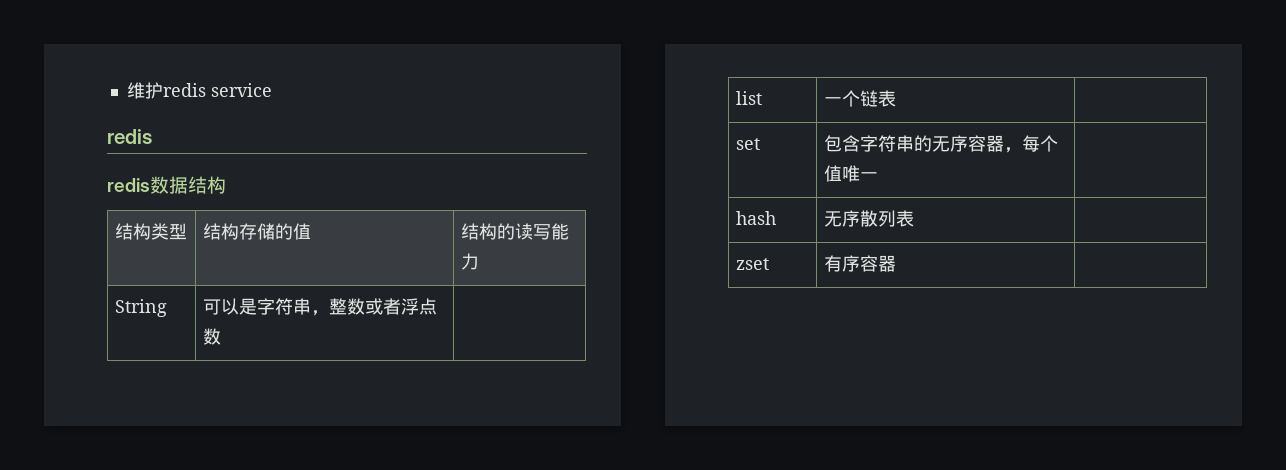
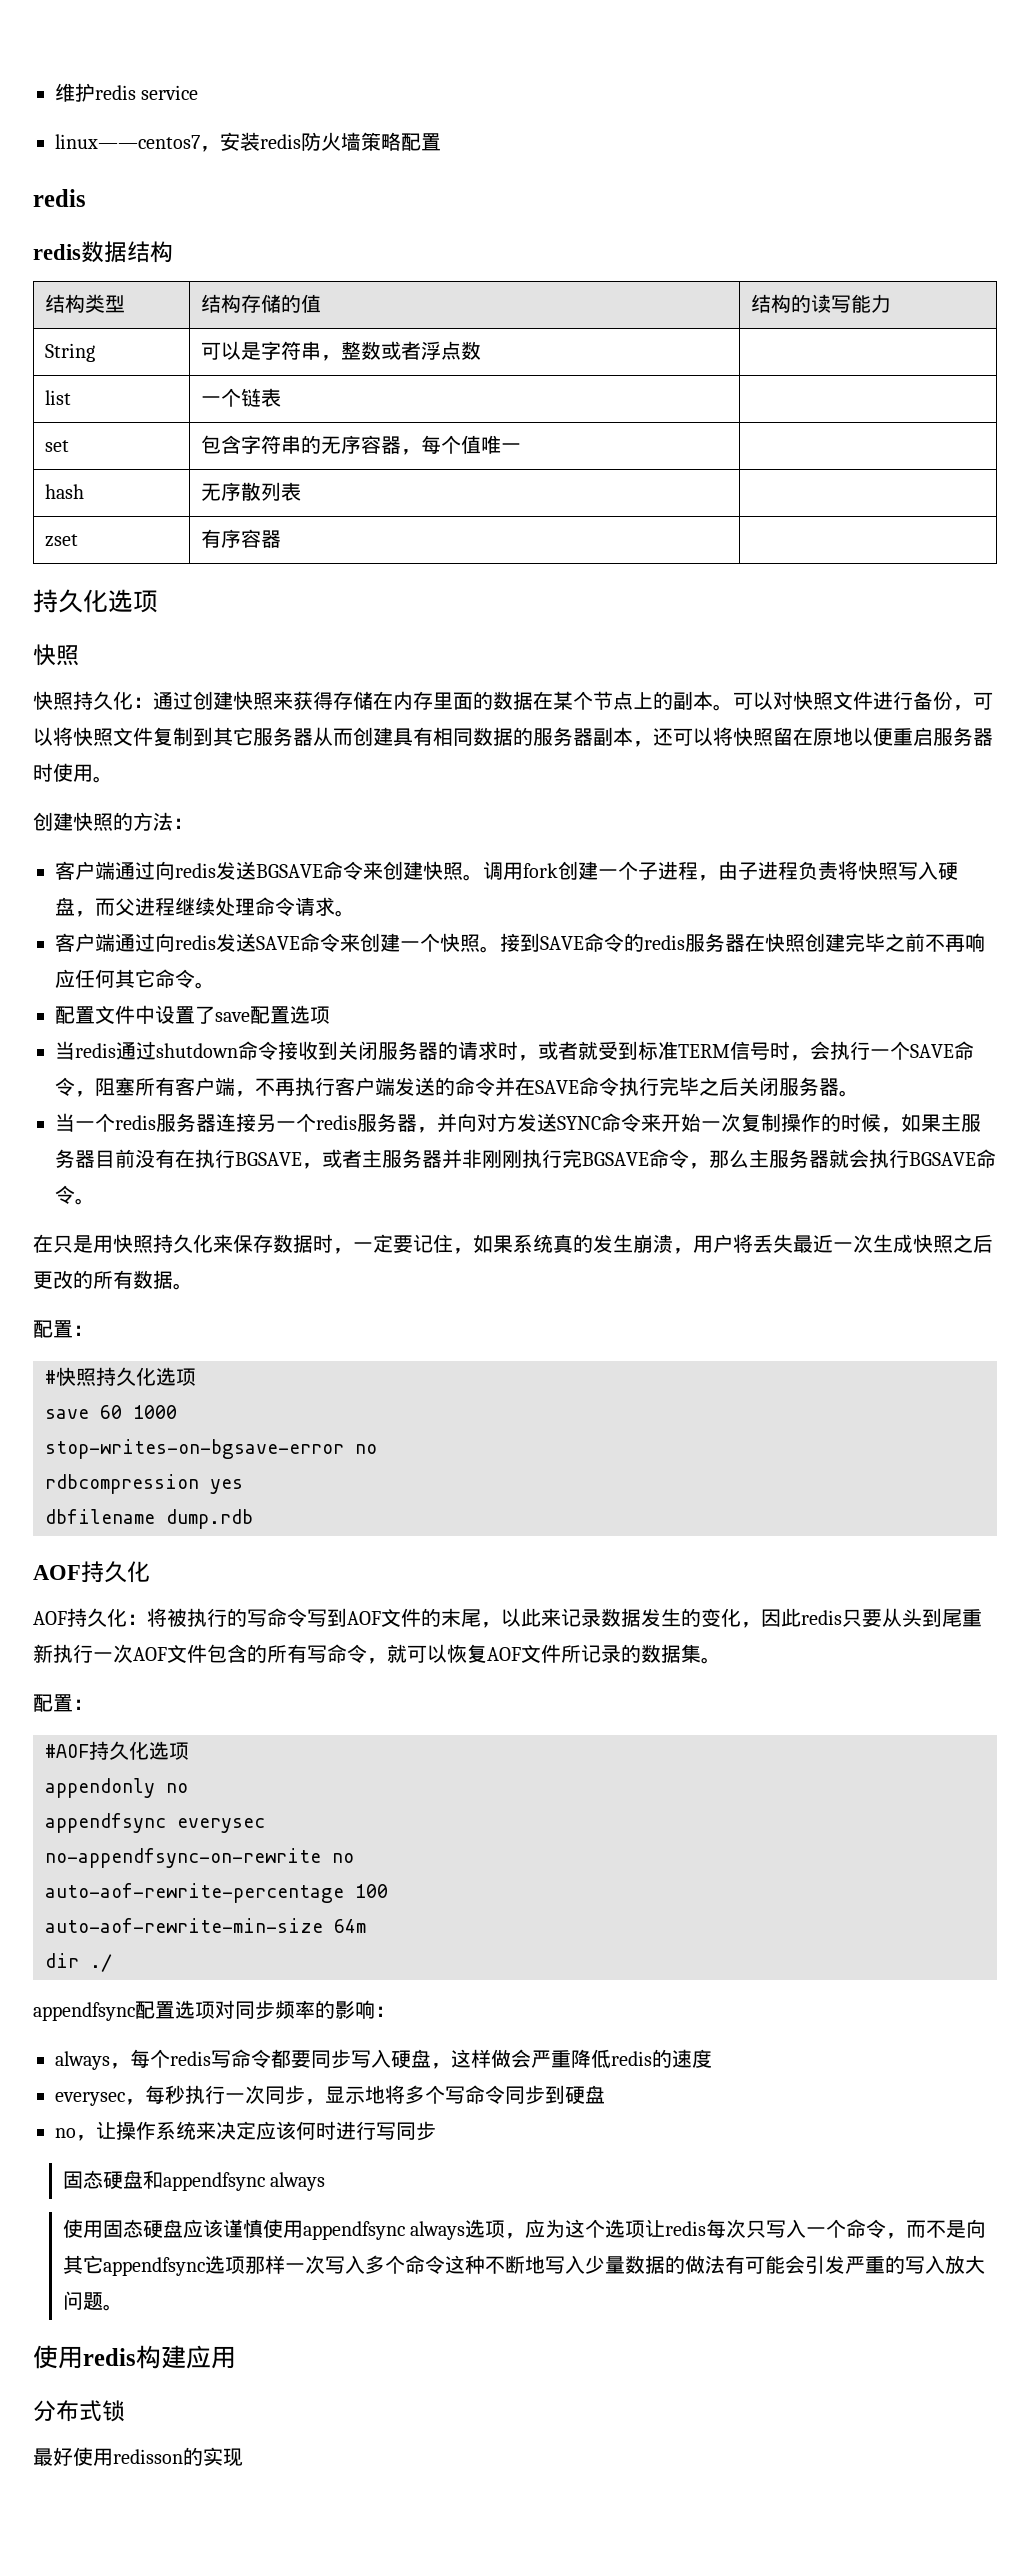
(272, 90) none -> [55,132,441,152] // linux——centos7，安装redis防火墙策略配置
(896, 263) none -> [33,589,158,613] [33,644,79,666] [33,691,993,711] [33,727,993,747] [33,763,113,783] [33,812,193,831] [55,861,958,881] [55,897,355,917] [55,933,985,953] [55,969,215,989] [55,1005,330,1024] [55,1041,974,1061] [55,1077,859,1097] [55,1113,981,1133] [55,1149,996,1169] [55,1185,95,1205] [33,1234,993,1254] [33,1270,193,1290] [33,1320,93,1338] [45,1367,196,1386] [45,1405,177,1419] [45,1439,377,1459] [45,1474,243,1494] [45,1509,253,1529] [33,1561,150,1583] [33,1608,982,1628] [33,1644,721,1664] [33,1694,93,1712] [45,1741,189,1760] [45,1778,188,1798] [45,1813,265,1833] [45,1848,354,1868] [45,1883,388,1903] [45,1918,366,1933] [45,1953,112,1972] [33,2000,395,2021] [55,2049,712,2070] [55,2085,605,2106] [55,2121,436,2141] [63,2170,326,2191] [63,2219,987,2240] [63,2255,986,2276] [63,2291,124,2311] [33,2345,236,2369] [33,2400,125,2422] [33,2447,243,2467] // 持久化选项 // 快照 // 快照持久化：通过创建快照来获得存储在内存里面的数据在某个节点上的副本。可以对快照文件进行备份，可以将快照文件复制到其它服务器从而创建具有相同数据的服务器副本，还可以将快照留在原地以便重启服务器时使用。 // 创建快照的方法： // 客户端通过向redis发送BGSAVE命令来创建快照。调用fork创建一个子进程，由子进程负责将快照写入硬盘，而父进程继续处理命令请求。 // 客户端通过向redis发送SAVE命令来创建一个快照。接到SAVE命令的redis服务器在快照创建完毕之前不再响应任何其它命令。 // 配置文件中设置了save配置选项 // 当redis通过shutdown命令接收到关闭服务器的请求时，或者就受到标准TERM信号时，会执行一个SAVE命令，阻塞所有客户端，不再执行客户端发送的命令并在SAVE命令执行完毕之后关闭服务器。 // 当一个redis服务器连接另一个redis服务器，并向对方发送SYNC命令来开始一次复制操作的时候，如果主服务器目前没有在执行BGSAVE，或者主服务器并非刚刚执行完BGSAVE命令，那么主服务器就会执行BGSAVE命令。 // 在只是用快照持久化来保存数据时，一定要记住，如果系统真的发生崩溃，用户将丢失最近一次生成快照之后更改的所有数据。 // 配置： // #快照持久化选项 // save 60 1000 // stop-writes-on-bgsave-error no // rdbcompression yes // dbfilename dump.rdb // AOF持久化 // AOF持久化：将被执行的写命令写到AOF文件的末尾，以此来记录数据发生的变化，因此redis只要从头到尾重新执行一次AOF文件包含的所有写命令，就可以恢复AOF文件所记录的数据集。 // 配置： // #AOF持久化选项 // appendonly no // appendfsync everysec // no-appendfsync-on-rewrite no // auto-aof-rewrite-percentage 100 // auto-aof-rewrite-min-size 64m // dir ./ // appendfsync配置选项对同步频率的影响： // always，每个redis写命令都要同步写入硬盘，这样做会严重降低redis的速度 // everysec，每秒执行一次同步，显示地将多个写命令同步到硬盘 // no，让操作系统来决定应该何时进行写同步 // 固态硬盘和appendfsync always // 使用固态硬盘应该谨慎使用appendfsync always选项，应为这个选项让redis每次只写入一个命令，而不是向其它appendfsync选项那样一次写入多个命令这种不断地写入少量数据的做法有可能会引发严重的写入放大问题。 // 使用redis构建应用 // 分布式锁 // 最好使用redisson的实现

